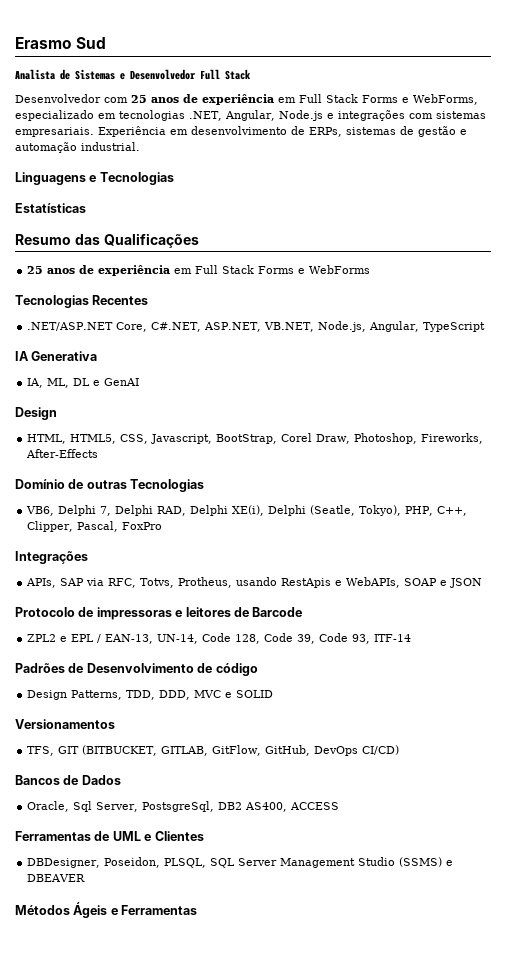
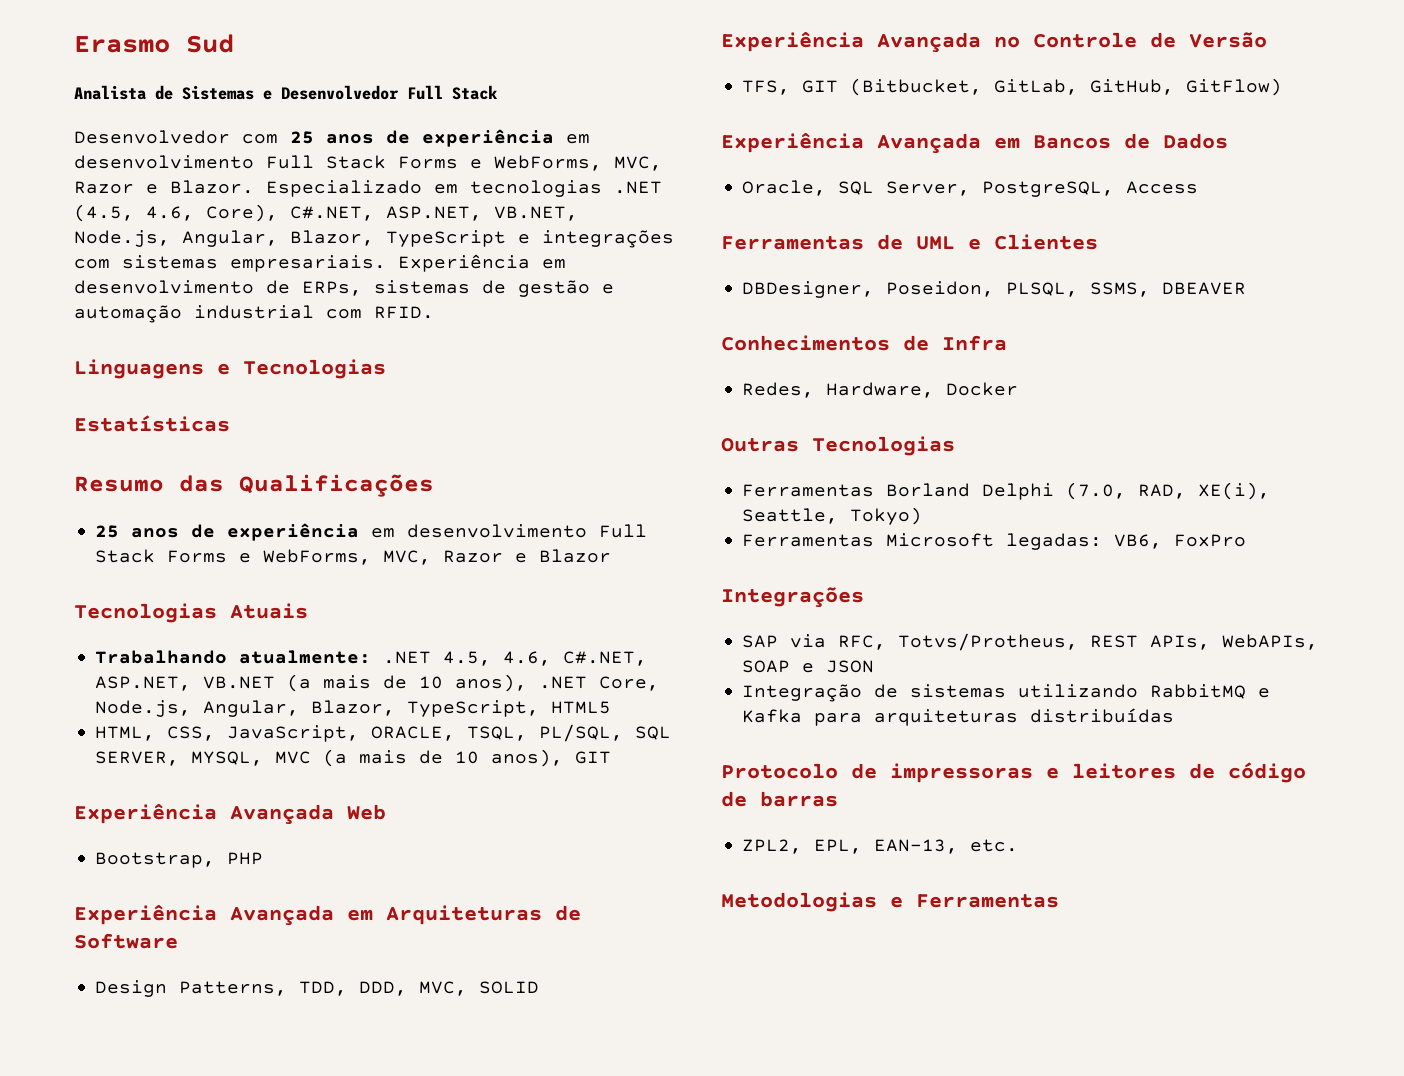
[299,94,478,105] [15,110,323,121] Full Stack Forms e WebForms, especializado em tecnologias .NET, Angular, Node.js -> [74,155,662,171] [74,180,662,197] [74,204,578,222] [74,230,506,247] desenvolvimento Full Stack Forms e WebForms, MVC, Razor e Blazor. Especializado em tecnologias .NET (4.5, 4.6, Core), C#.NET, ASP.NET, VB.NET, Node.js, Angular, Blazor, TypeScript
[81,142,140,151] industrial. -> [194,305,434,319] industrial com RFID.
[195,265,371,274] [15,295,149,308] [27,321,486,332] [15,351,98,361] [27,378,140,388] [15,407,57,420] [27,433,484,444] [26,449,99,458] [15,479,205,492] [26,505,468,516] [27,521,163,532] [15,551,88,564] [26,577,483,588] [15,607,303,620] [27,633,412,644] [15,663,258,676] Full Stack Forms e WebForms // Tecnologias Recentes // .NET/ASP.NET Core, C#.NET, ASP.NET, VB.NET, Node.js, Angular, TypeScript // IA Generativa // IA, ML, DL e GenAI // Design // HTML, HTML5, CSS, Javascript, BootStrap, Corel Draw, Photoshop, Fireworks, After-Effects // Domínio de outras Tecnologias // VB6, Delphi 7, Delphi RAD, Delphi XE(i), Delphi (Seatle, Tokyo), PHP, C++, Clipper, Pascal, FoxPro // Integrações // APIs, SAP via RFC, Totvs, Protheus, usando RestApis e WebAPIs, SOAP e JSON // Protocolo de impressoras e leitores de Barcode // ZPL2 e EPL / EAN-13, UN-14, Code 128, Code 39, Code 93, ITF-14 // Padrões de Desenvolvimento de código -> [407,524,648,538] [95,549,612,565] [74,603,308,623] [95,650,648,666] [95,674,660,692] [95,700,612,717] [95,724,672,742] [95,749,612,767] [74,803,386,825] [95,852,264,868] [74,904,581,926] [74,933,178,949] desenvolvimento Full Stack Forms e WebForms, MVC, Razor e Blazor // Tecnologias Atuais // Trabalhando atualmente: .NET 4.5, 4.6, C#.NET, ASP.NET, VB.NET (a mais de 10 anos), .NET Core, Node.js, Angular, Blazor, TypeScript, HTML5 // HTML, CSS, JavaScript, ORACLE, TSQL, PL/SQL, SQL SERVER, MYSQL, MVC (a mais de 10 anos), GIT // Experiência Avançada Web // Bootstrap, PHP // Experiência Avançada em Arquiteturas de Software
[194,690,233,698] MVC e -> [419,981,468,996] MVC,
[15,719,115,729] [27,745,400,756] [15,775,121,785] [27,801,340,812] Versionamentos // TFS, GIT (BITBUCKET, GITLAB, GitFlow, GitHub, DevOps CI/CD) // Bancos de Dados // Oracle, Sql Server, PostsgreSql, DB2 AS400, ACCESS -> [721,31,1267,53] [742,78,1283,96] [721,132,1228,154] [742,180,1199,197] Experiência Avançada no Controle de Versão // TFS, GIT (Bitbucket, GitLab, GitHub, GitFlow) // Experiência Avançada em Bancos de Dados // Oracle, SQL Server, PostgreSQL, Access
[210,857,454,868] [27,874,86,882] [15,902,108,918] SQL Server Management Studio (SSMS) e DBEAVER // Métodos Ágeis -> [1090,282,1247,297] [721,335,1007,351] [742,382,1019,398] [721,436,955,456] [742,482,1271,500] [742,507,923,525] [742,533,1247,550] [721,587,864,608] [742,633,1319,651] [742,660,875,673] [742,684,1271,702] [742,708,1175,726] [721,762,1306,783] [721,791,838,807] [742,839,1019,854] [721,892,877,912] SSMS, DBEAVER // Conhecimentos de Infra // Redes, Hardware, Docker // Outras Tecnologias // Ferramentas Borland Delphi (7.0, RAD, XE(i), Seattle, Tokyo) // Ferramentas Microsoft legadas: VB6, FoxPro // Integrações // SAP via RFC, Totvs/Protheus, REST APIs, WebAPIs, SOAP e JSON // Integração de sistemas utilizando RabbitMQ e Kafka para arquiteturas distribuídas // Protocolo de impressoras e leitores de código de barras // ZPL2, EPL, EAN-13, etc. // Metodologias

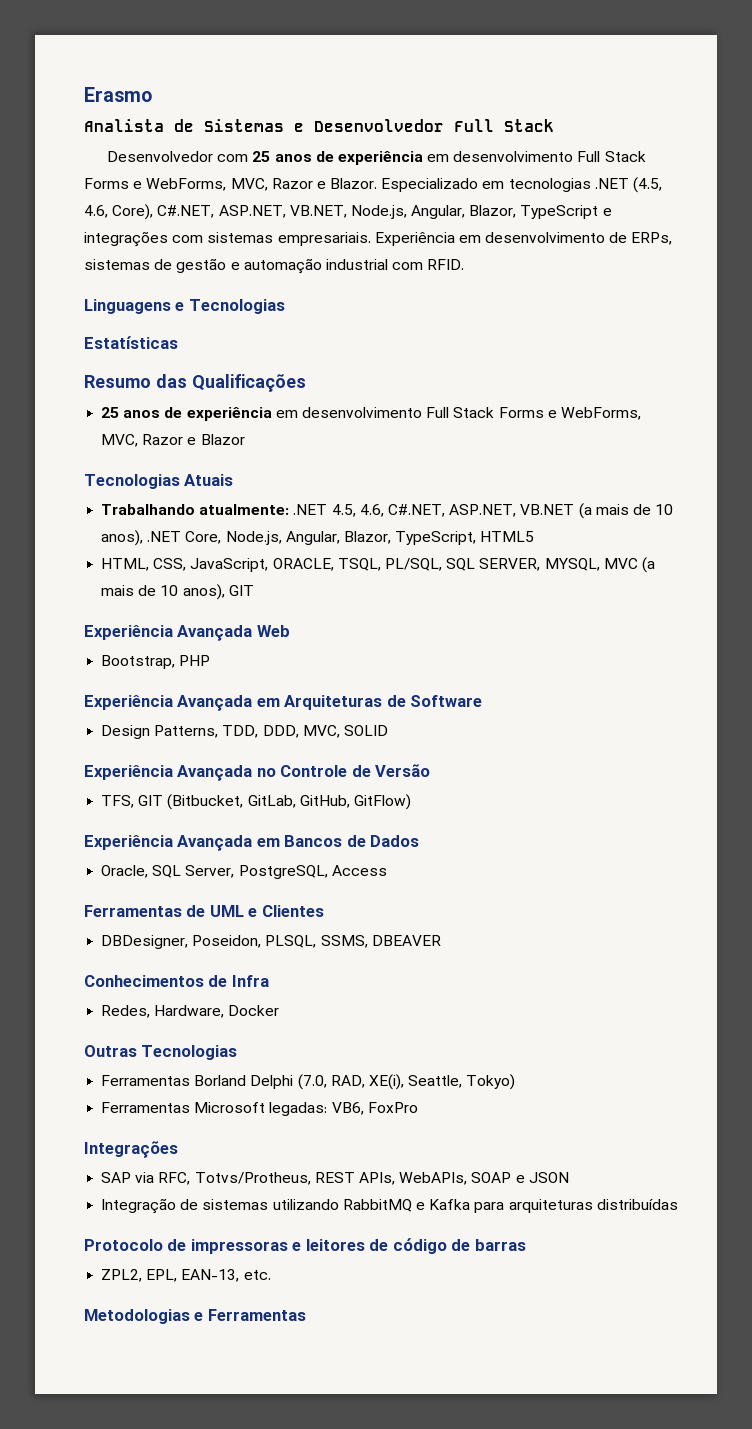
[186,34,234,53] Sud -> (152, 94) none

